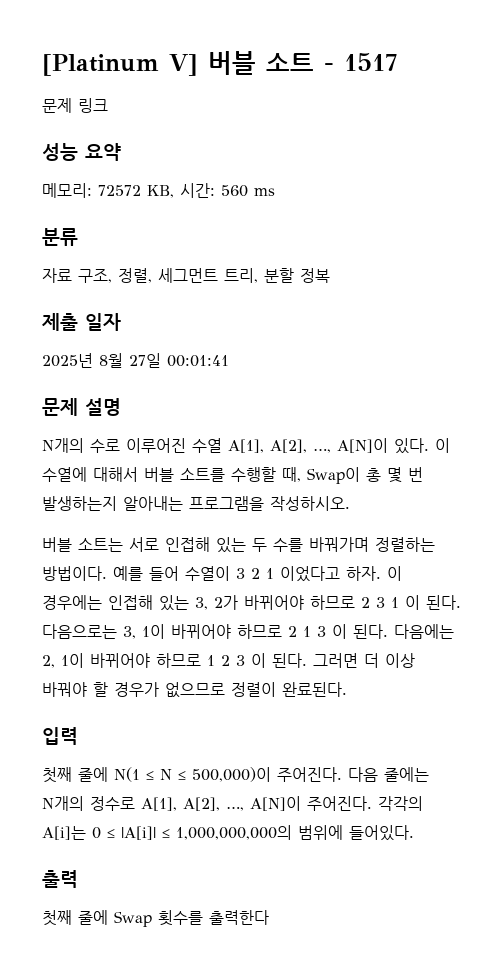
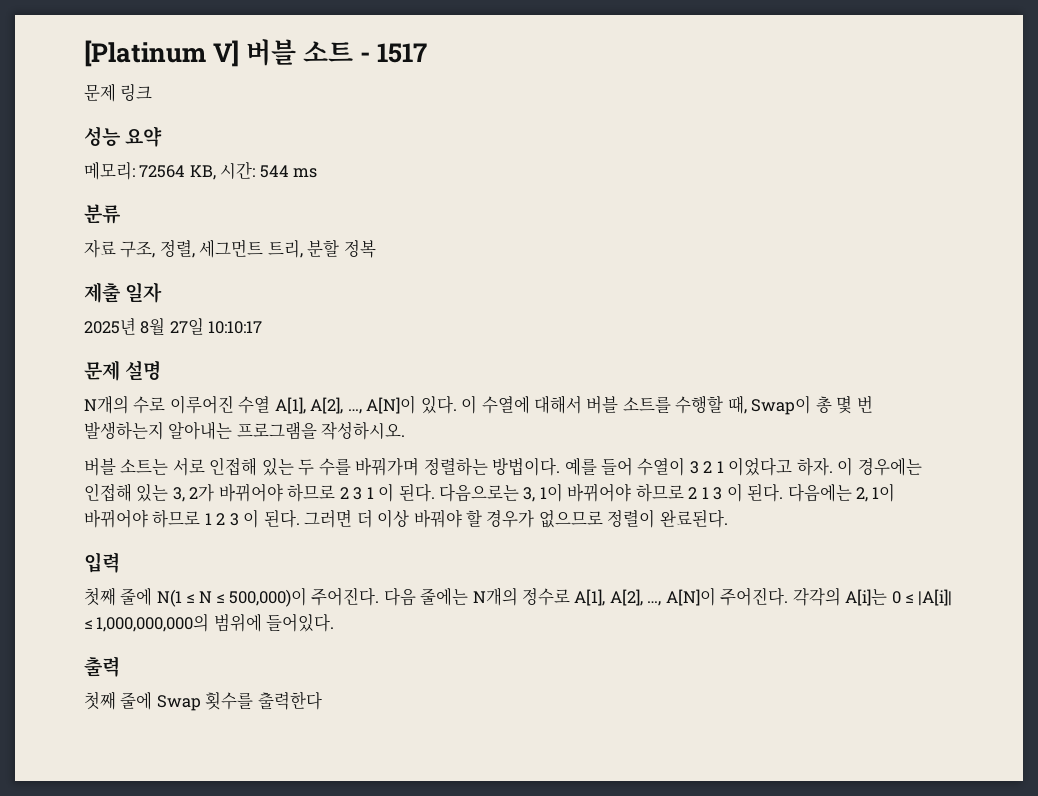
[98,185,141,196] 72572 -> [139,165,186,178] 72564
[221,185,248,197] 560 -> [259,165,289,178] 544
[167,355,229,367] 00:01:41 -> [208,321,263,334] 10:10:17

